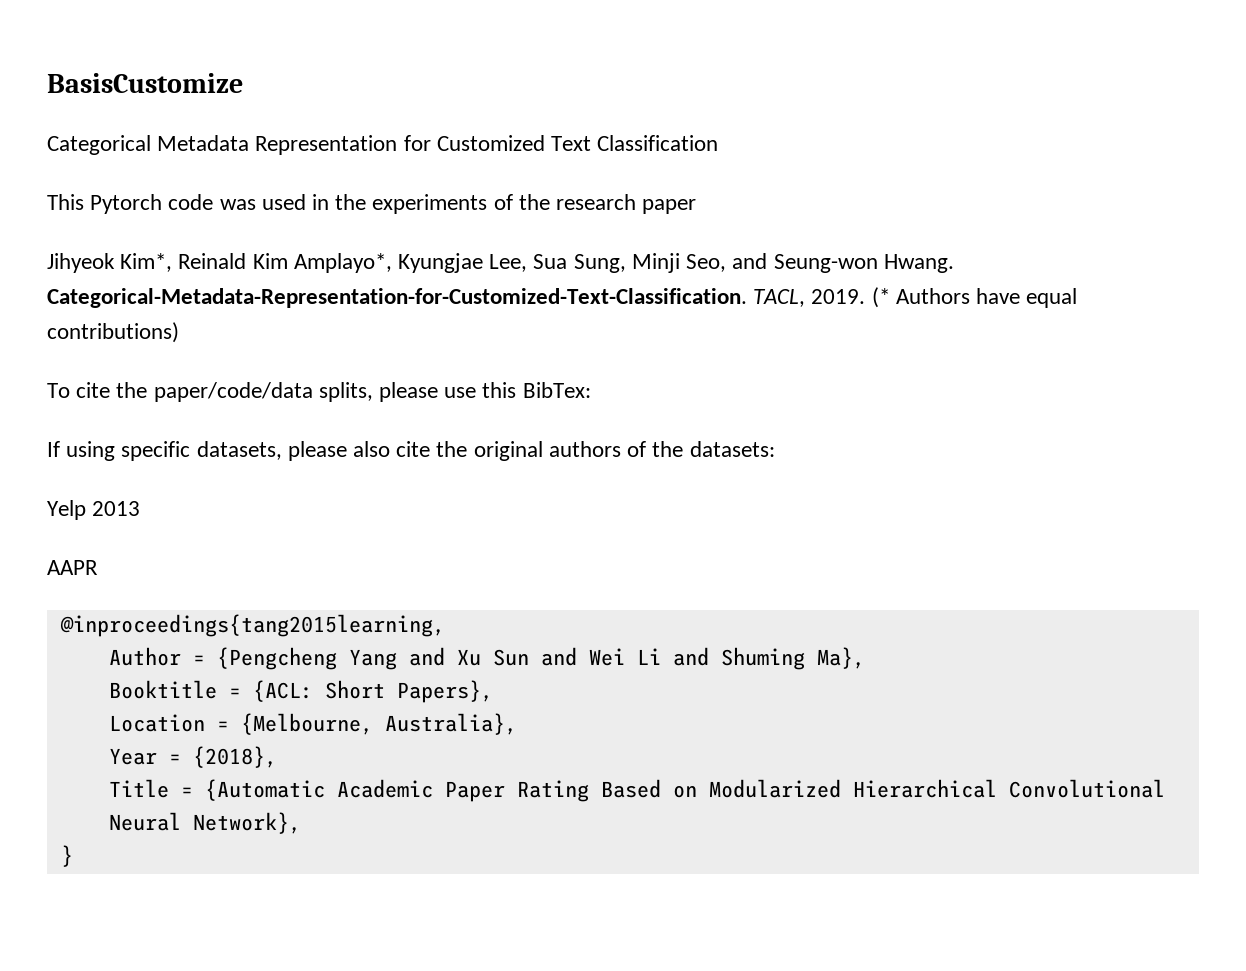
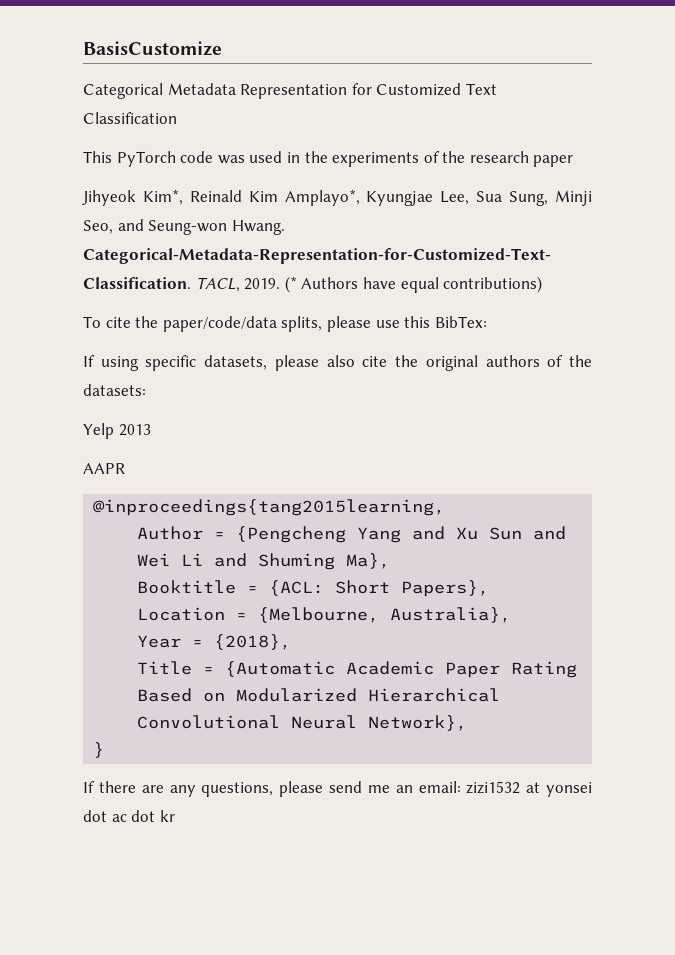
[90,194,163,214] Pytorch -> [116,151,176,167] PyTorch
(73, 856) none -> [83,781,592,797] [83,810,175,822] // If there are any questions, please send me an email: zizi1532 at yonsei dot ac dot kr

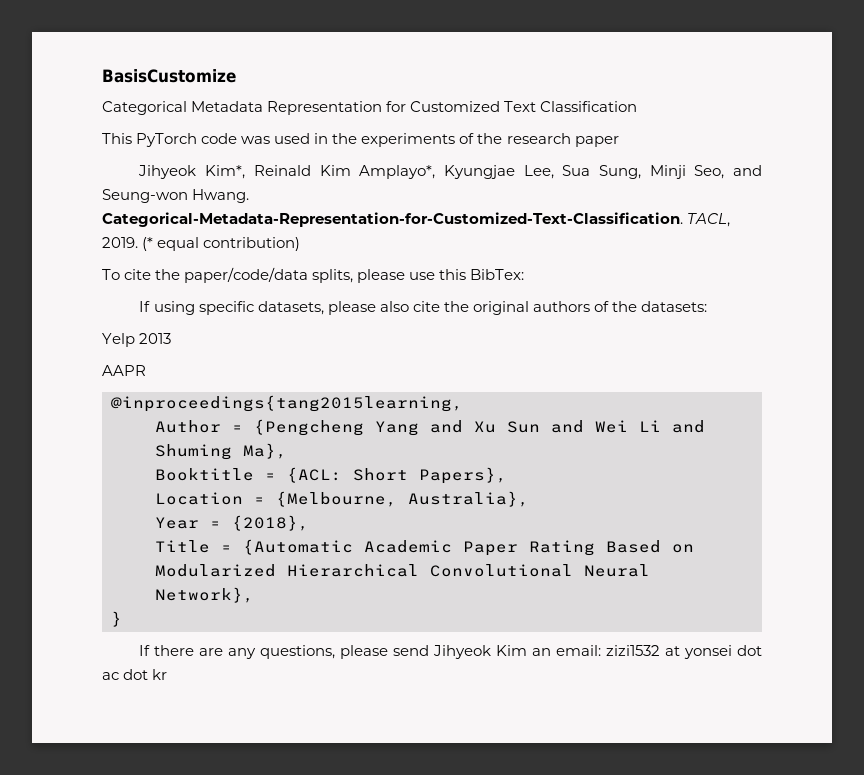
[301,276,543,293] Authors have equal contributions) -> [157,237,301,251] equal contribution)
[367,785,390,793] me -> [433,645,528,659] Jihyeok Kim

